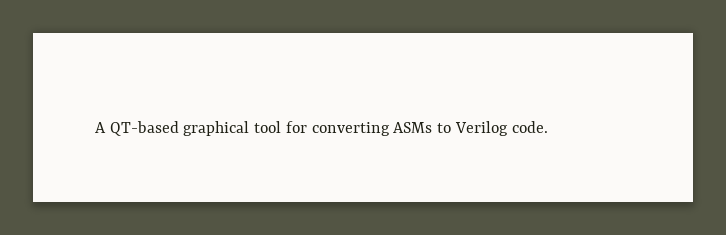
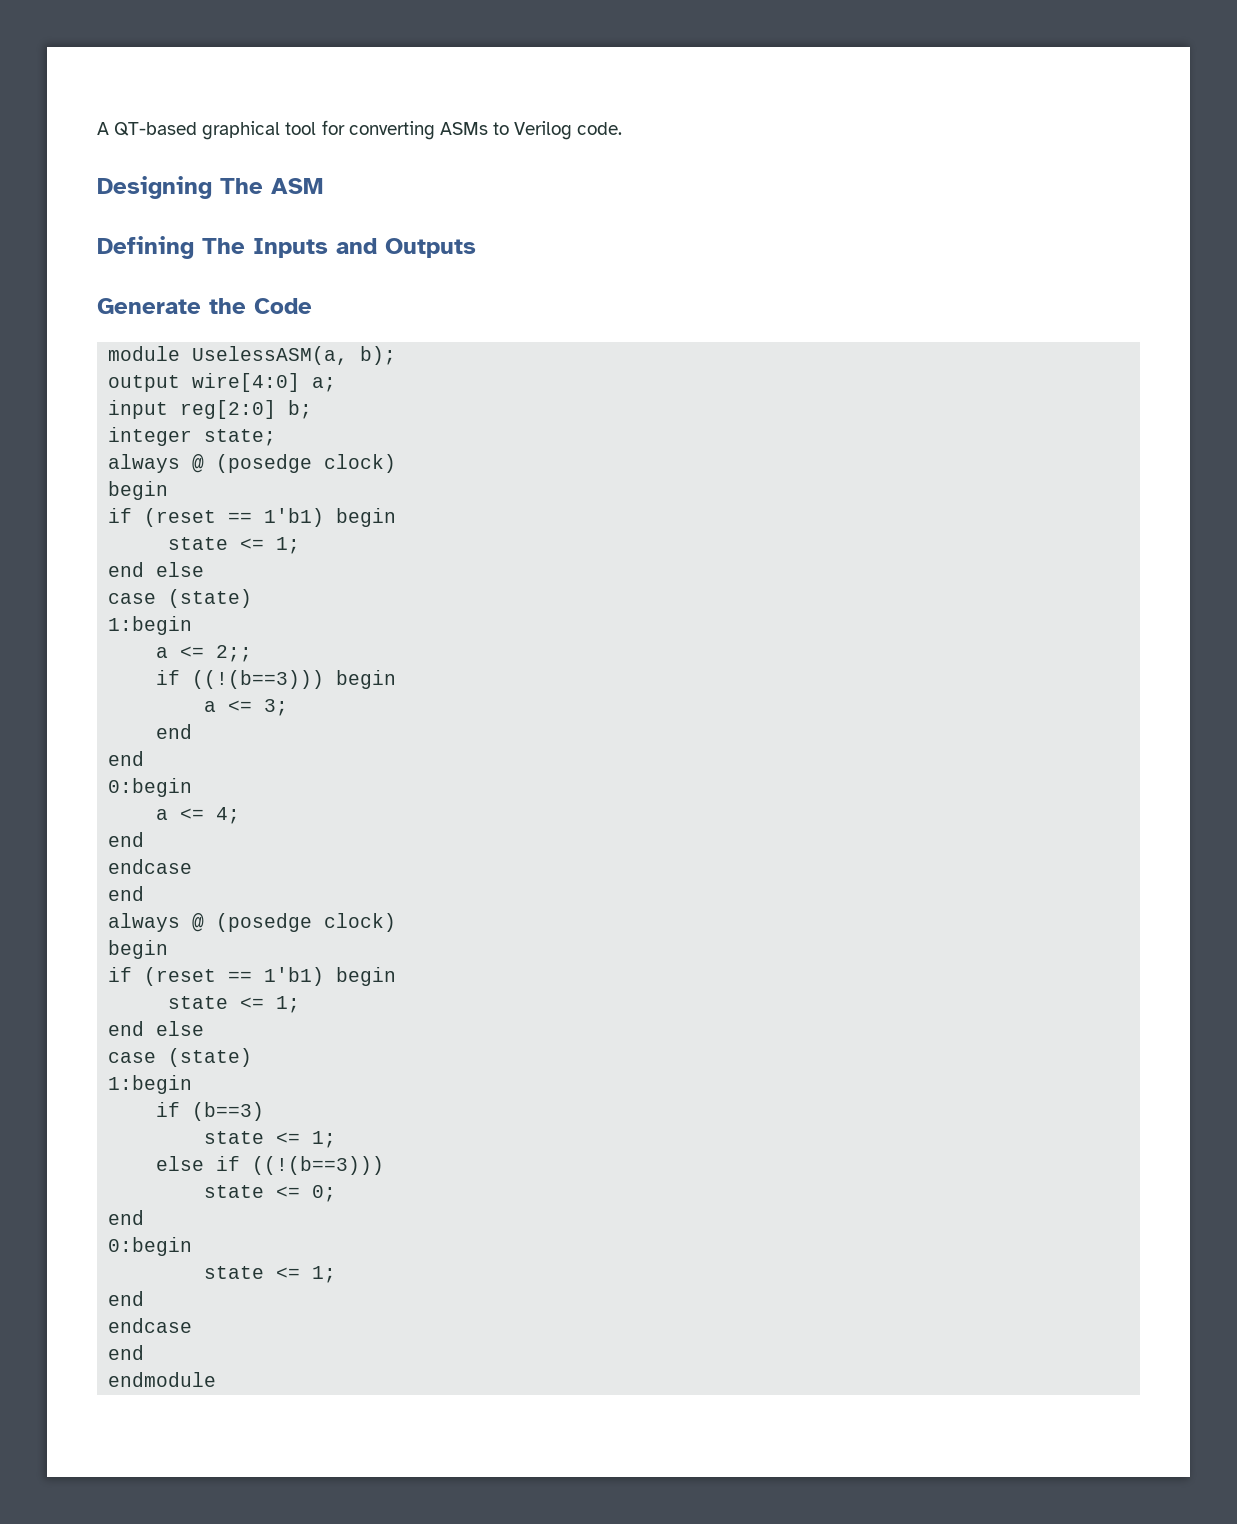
(548, 127) none -> [97,176,323,199] [97,236,476,259] [97,298,312,314] [108,346,397,365] [108,373,337,392] [108,400,313,419] [108,427,277,446] [108,454,397,473] [108,481,169,500] [108,508,397,527] [168,537,301,554] [108,562,205,577] [108,589,253,608] [108,616,193,635] [156,645,253,662] [156,670,397,689] [204,699,289,716] [156,724,193,739] [108,751,145,766] [108,778,193,797] [156,807,241,824] [108,832,145,847] [108,859,193,874] [108,886,145,901] [108,913,397,932] [108,940,169,959] [108,967,397,986] [168,996,301,1013] [108,1021,205,1036] [108,1048,253,1067] [108,1075,193,1094] [156,1102,265,1121] [204,1131,337,1148] [156,1156,385,1175] [204,1185,337,1202] [108,1210,145,1225] [108,1237,193,1256] [204,1266,337,1283] [108,1291,145,1306] [108,1318,193,1333] [108,1345,145,1360] [108,1372,217,1387] // Designing The ASM // Defining The Inputs and Outputs // Generate the Code // module UselessASM(a, b); // output wire[4:0] a; // input reg[2:0] b; // integer state; // always @ (posedge clock) // begin // if (reset == 1'b1) begin // state <= 1; // end else // case (state) // 1:begin // a <= 2;; // if ((!(b==3))) begin // a <= 3; // end // end // 0:begin // a <= 4; // end // endcase // end // always @ (posedge clock) // begin // if (reset == 1'b1) begin // state <= 1; // end else // case (state) // 1:begin // if (b==3) // state <= 1; // else if ((!(b==3))) // state <= 0; // end // 0:begin // state <= 1; // end // endcase // end // endmodule

